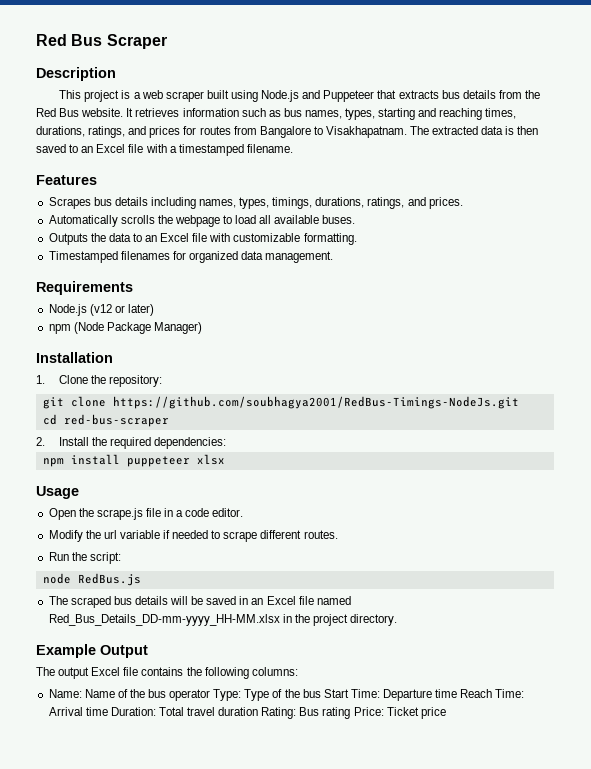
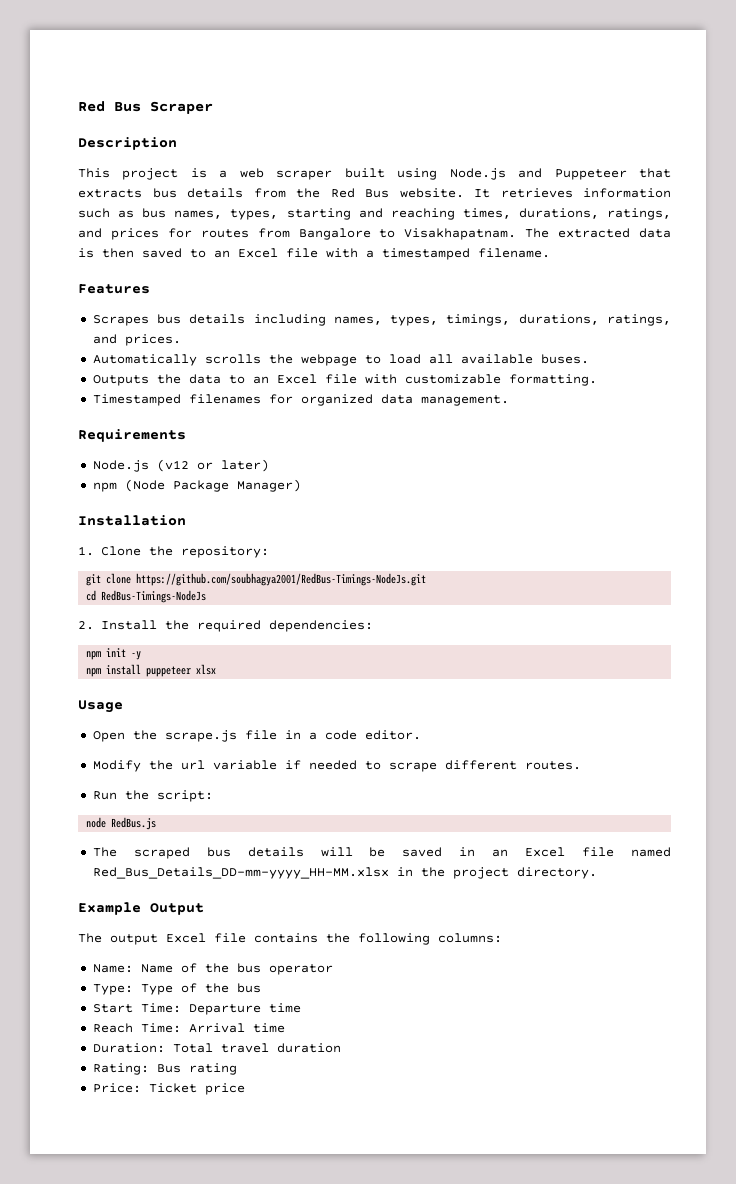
[63,414,169,427] red-bus-scraper -> [101,590,207,603] RedBus-Timings-NodeJs
(226, 443) none -> [86,648,142,660] // npm init -y
(211, 695) none -> (333, 969) //
(321, 693) none -> (261, 988) //
(458, 693) none -> (301, 1008) //
(108, 711) none -> (285, 1028) //
(259, 711) none -> (341, 1048) //
(351, 713) none -> (237, 1069) //

